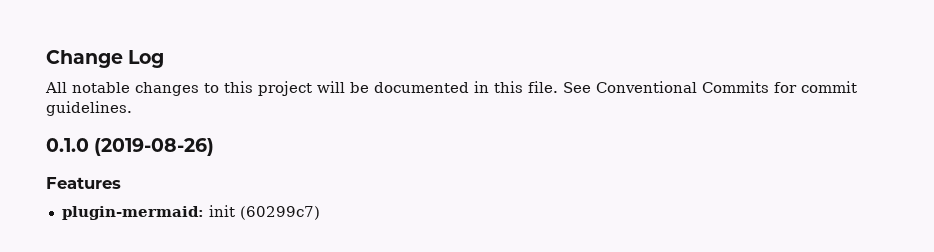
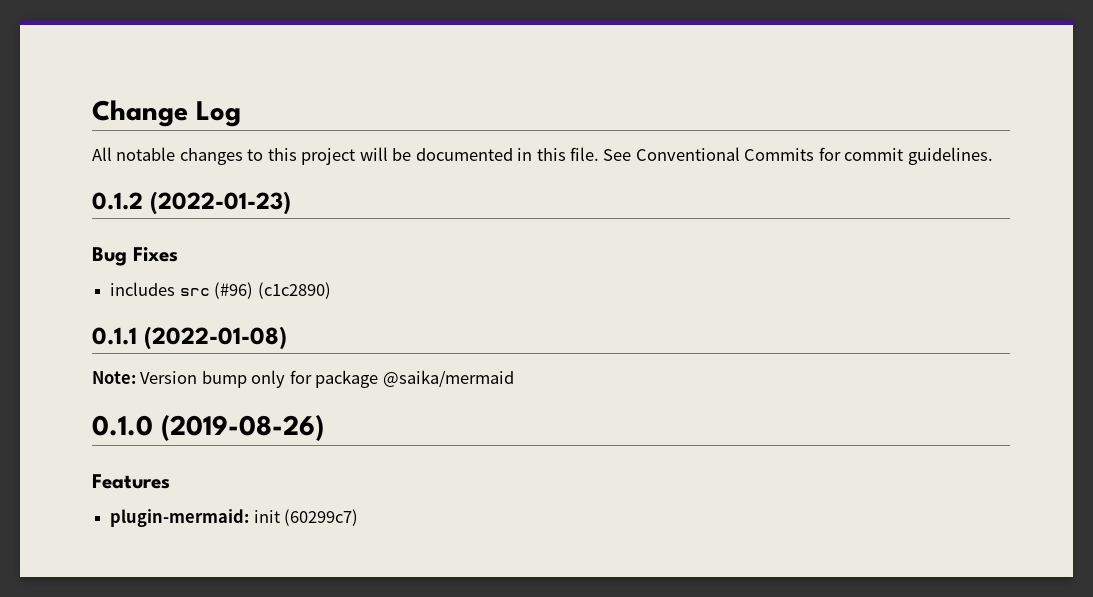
(132, 108) none -> [92,191,291,215] [92,247,178,266] [110,282,331,299] [92,326,287,350] [92,370,514,388] // 0.1.2 (2022-01-23) // Bug Fixes // includes src (#96) (c1c2890) // 0.1.1 (2022-01-08) // Note: Version bump only for package @saika/mermaid

